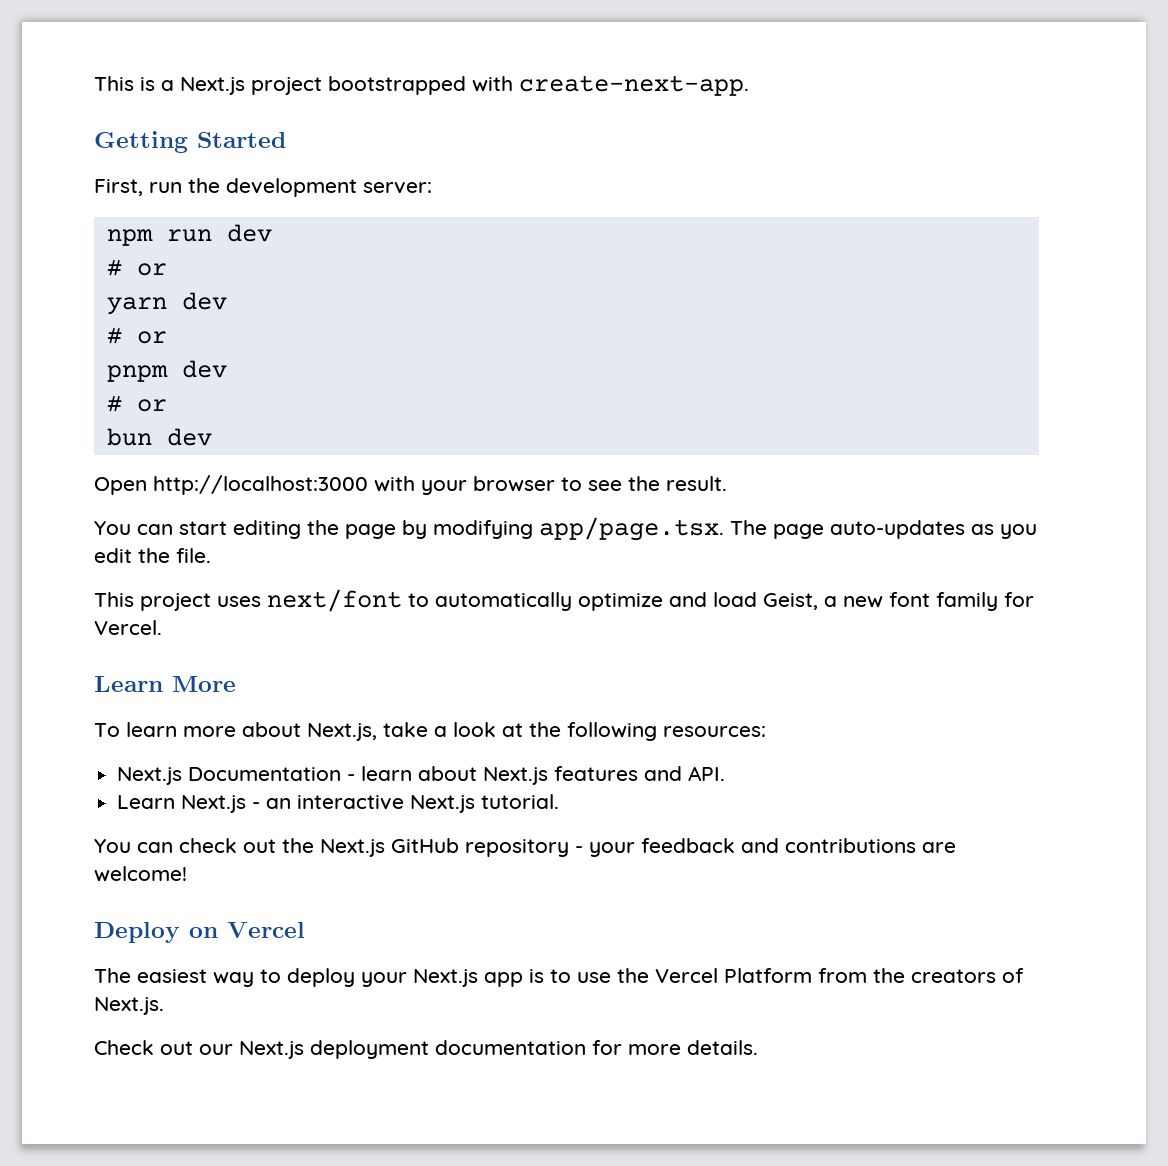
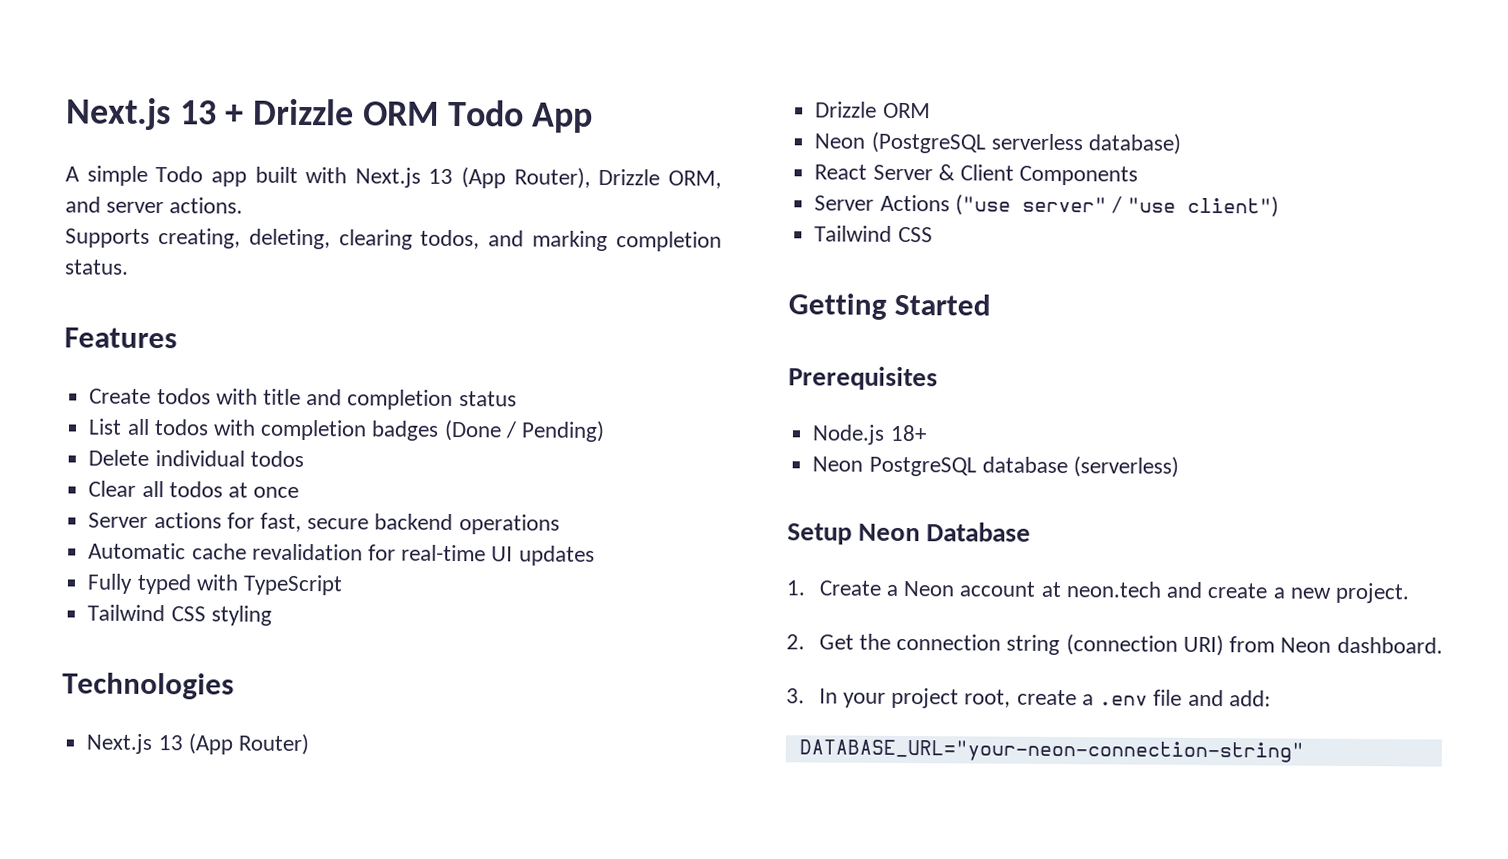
[94,75,749,96] [94,131,286,153] [94,178,432,197] [106,224,272,246] [106,259,167,276] [106,292,227,315] [106,327,167,344] [106,360,227,382] [106,395,167,412] [106,428,212,446] [94,475,727,495] [94,517,1037,541] [94,548,211,563] [94,589,1034,612] [94,620,162,635] [94,676,236,692] [94,722,766,741] [117,766,726,785] [117,794,560,813] [94,838,956,857] [94,866,187,882] [94,922,305,943] [94,968,1024,987] [94,997,164,1015] [94,1040,758,1059] This is a Next.js project bootstrapped with create-next-app. // Getting Started // First, run the development server: // npm run dev // # or // yarn dev // # or // pnpm dev // # or // bun dev // Open http://localhost:3000 with your browser to see the result. // You can start editing the page by modifying app/page.tsx. The page auto-updates as you edit the file. // This project uses next/font to automatically optimize and load Geist, a new font family for Vercel. // Learn More // To learn more about Next.js, take a look at the following resources: // Next.js Documentation - learn about Next.js features and API. // Learn Next.js - an interactive Next.js tutorial. // You can check out the Next.js GitHub repository - your feedback and contributions are welcome! // Deploy on Vercel // The easiest way to deploy your Next.js app is to use the Vercel Platform from the creators of Next.js. // Check out our Next.js deployment documentation for more details. -> [65,97,594,133] [65,165,722,189] [65,196,244,214] [65,228,722,252] [65,259,129,275] [64,327,177,349] [89,388,517,411] [88,418,605,443] [88,449,304,468] [88,480,300,498] [88,512,560,535] [88,542,595,566] [87,573,343,596] [87,604,272,626] [62,672,234,700] [86,733,309,756] [815,101,931,119] [814,131,1181,155] [814,164,1139,186] [814,194,1280,218] [814,225,933,243] [788,293,992,320] [788,366,938,391] [812,424,927,445] [812,456,1179,478] [787,522,1032,545] [786,580,1409,604] [786,633,1443,657] [786,687,1271,709] [798,739,1304,763] Next.js 13 + Drizzle ORM Todo App // A simple Todo app built with Next.js 13 (App Router), Drizzle ORM, and server actions. // Supports creating, deleting, clearing todos, and marking completion status. // Features // Create todos with title and completion status // List all todos with completion badges (Done / Pending) // Delete individual todos // Clear all todos at once // Server actions for fast, secure backend operations // Automatic cache revalidation for real-time UI updates // Fully typed with TypeScript // Tailwind CSS styling // Technologies // Next.js 13 (App Router) // Drizzle ORM // Neon (PostgreSQL serverless database) // React Server & Client Components // Server Actions ("use server" / "use client") // Tailwind CSS // Getting Started // Prerequisites // Node.js 18+ // Neon PostgreSQL database (serverless) // Setup Neon Database // 1. Create a Neon account at neon.tech and create a new project. // 2. Get the connection string (connection URI) from Neon dashboard. // 3. In your project root, create a .env file and add: // DATABASE_URL="your-neon-connection-string"

